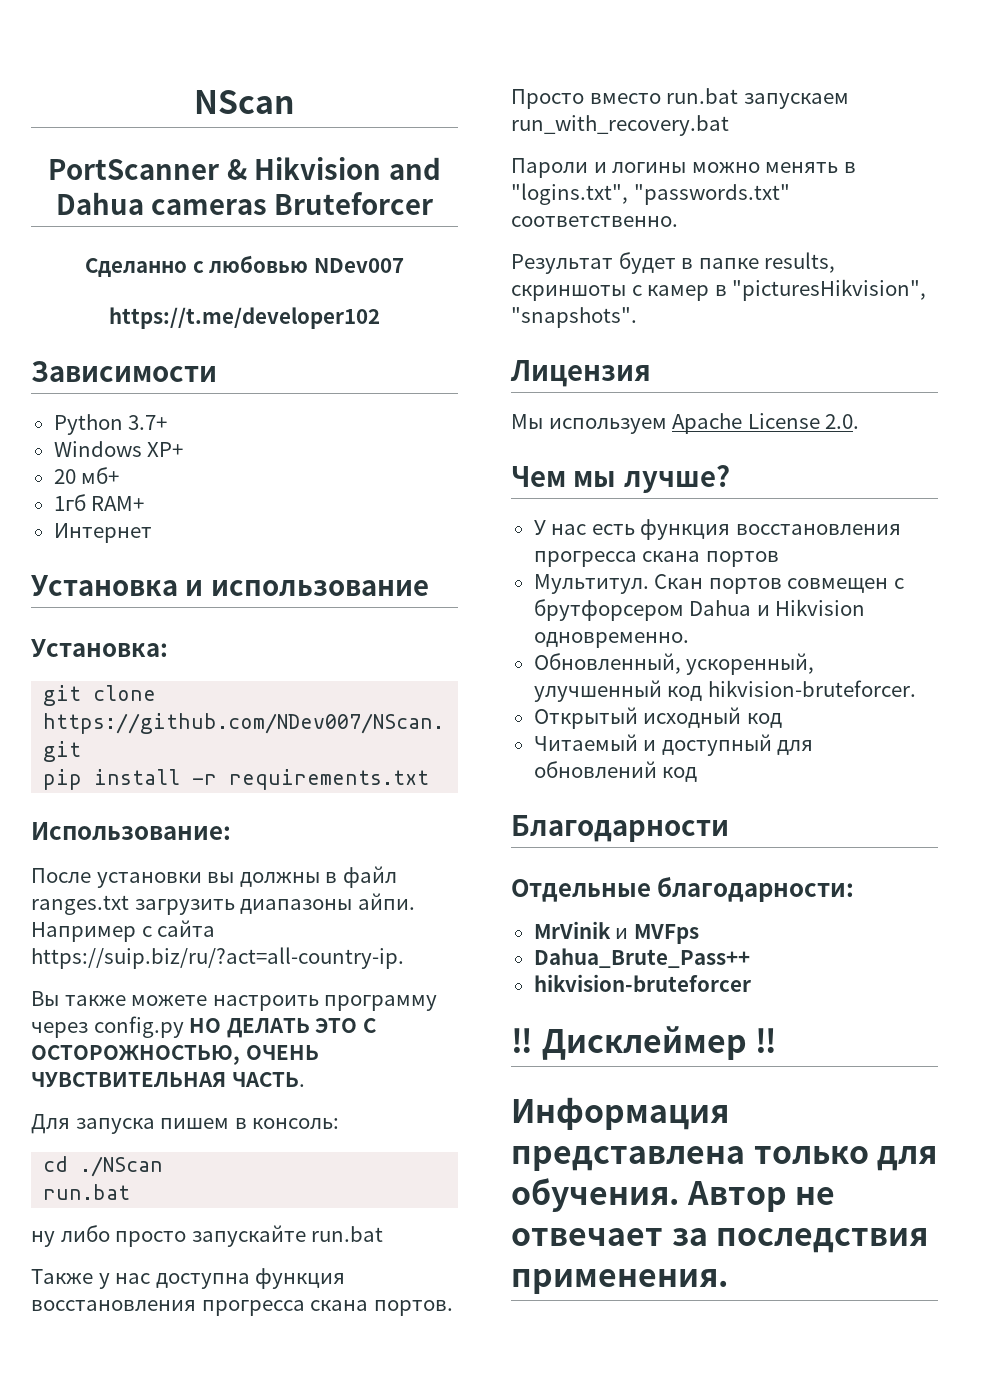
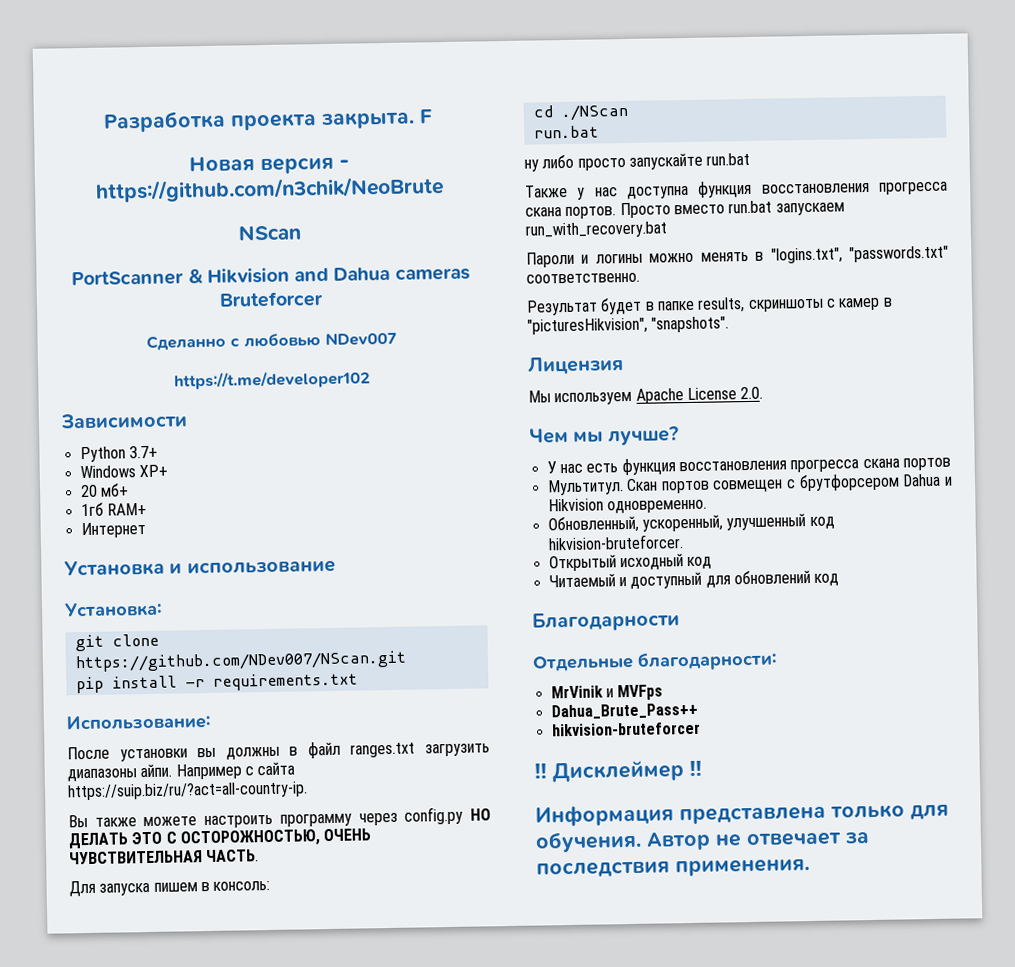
(194, 102) none -> [103,109,433,133] [188,156,349,175] [94,176,444,203] Разработка проекта закрыта. F // Новая версия - https://github.com/n3chik/NeoBrute //

